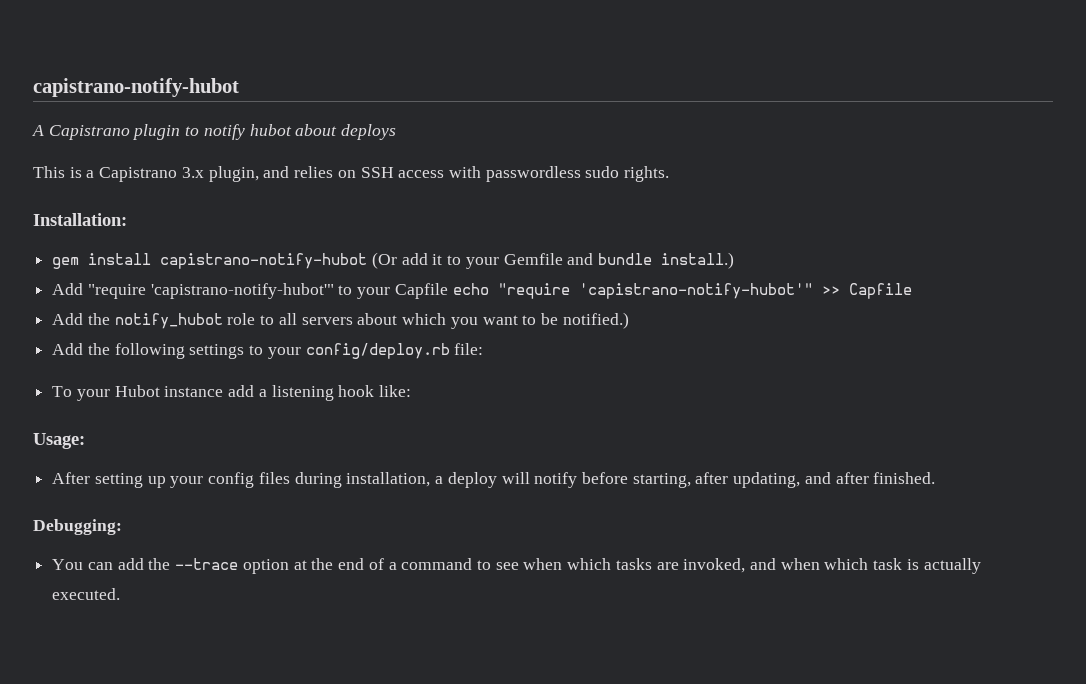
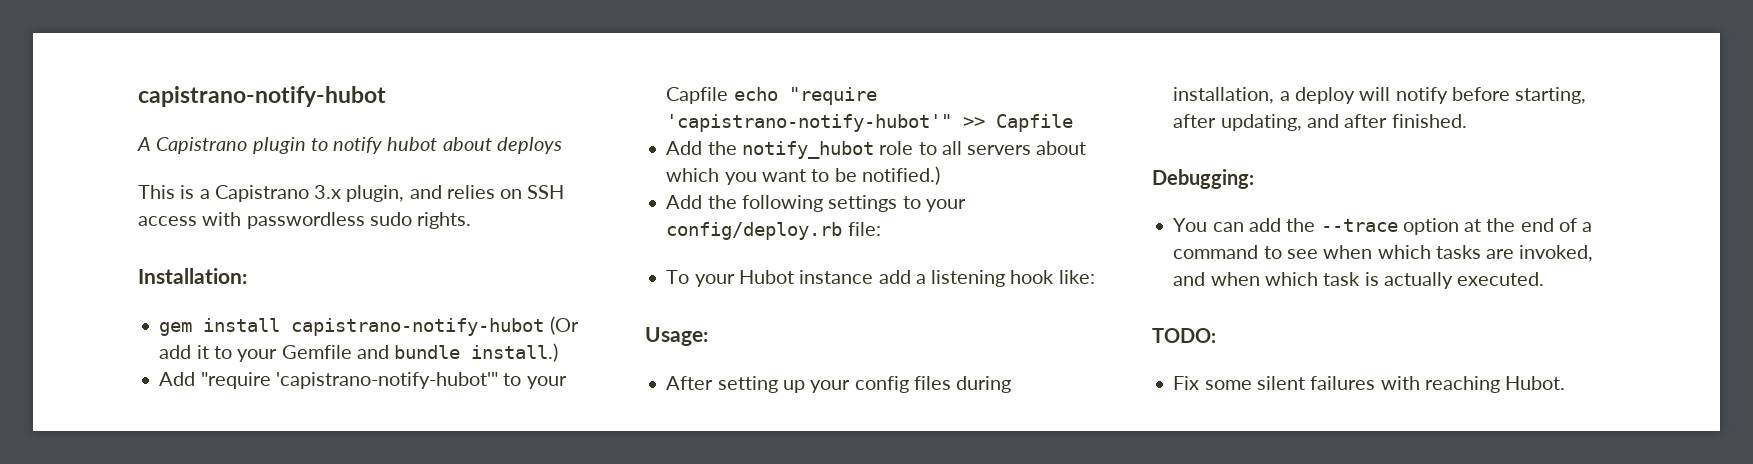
(121, 594) none -> [1152,328,1216,343] [1173,376,1566,393] // TODO: // Fix some silent failures with reaching Hubot.

